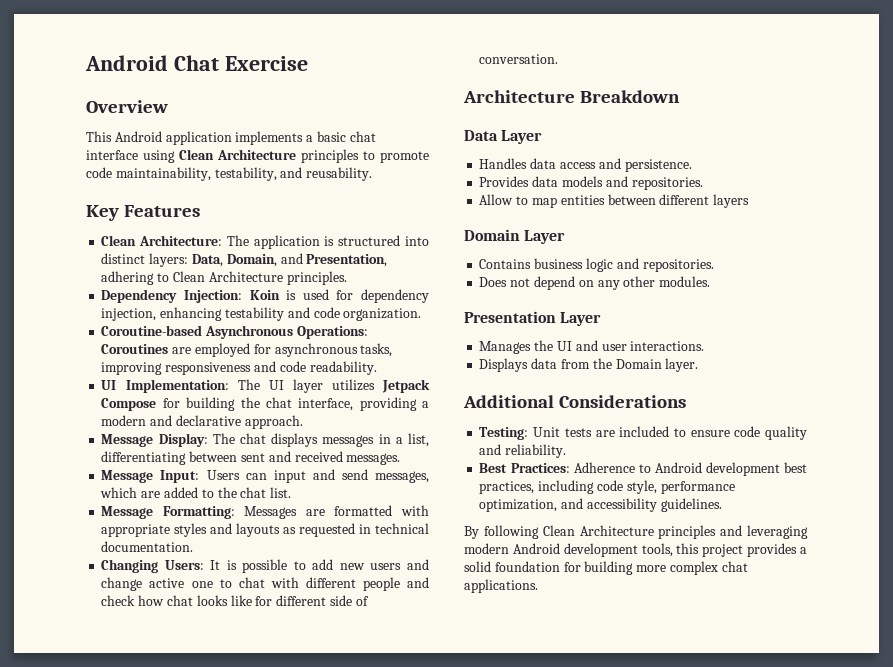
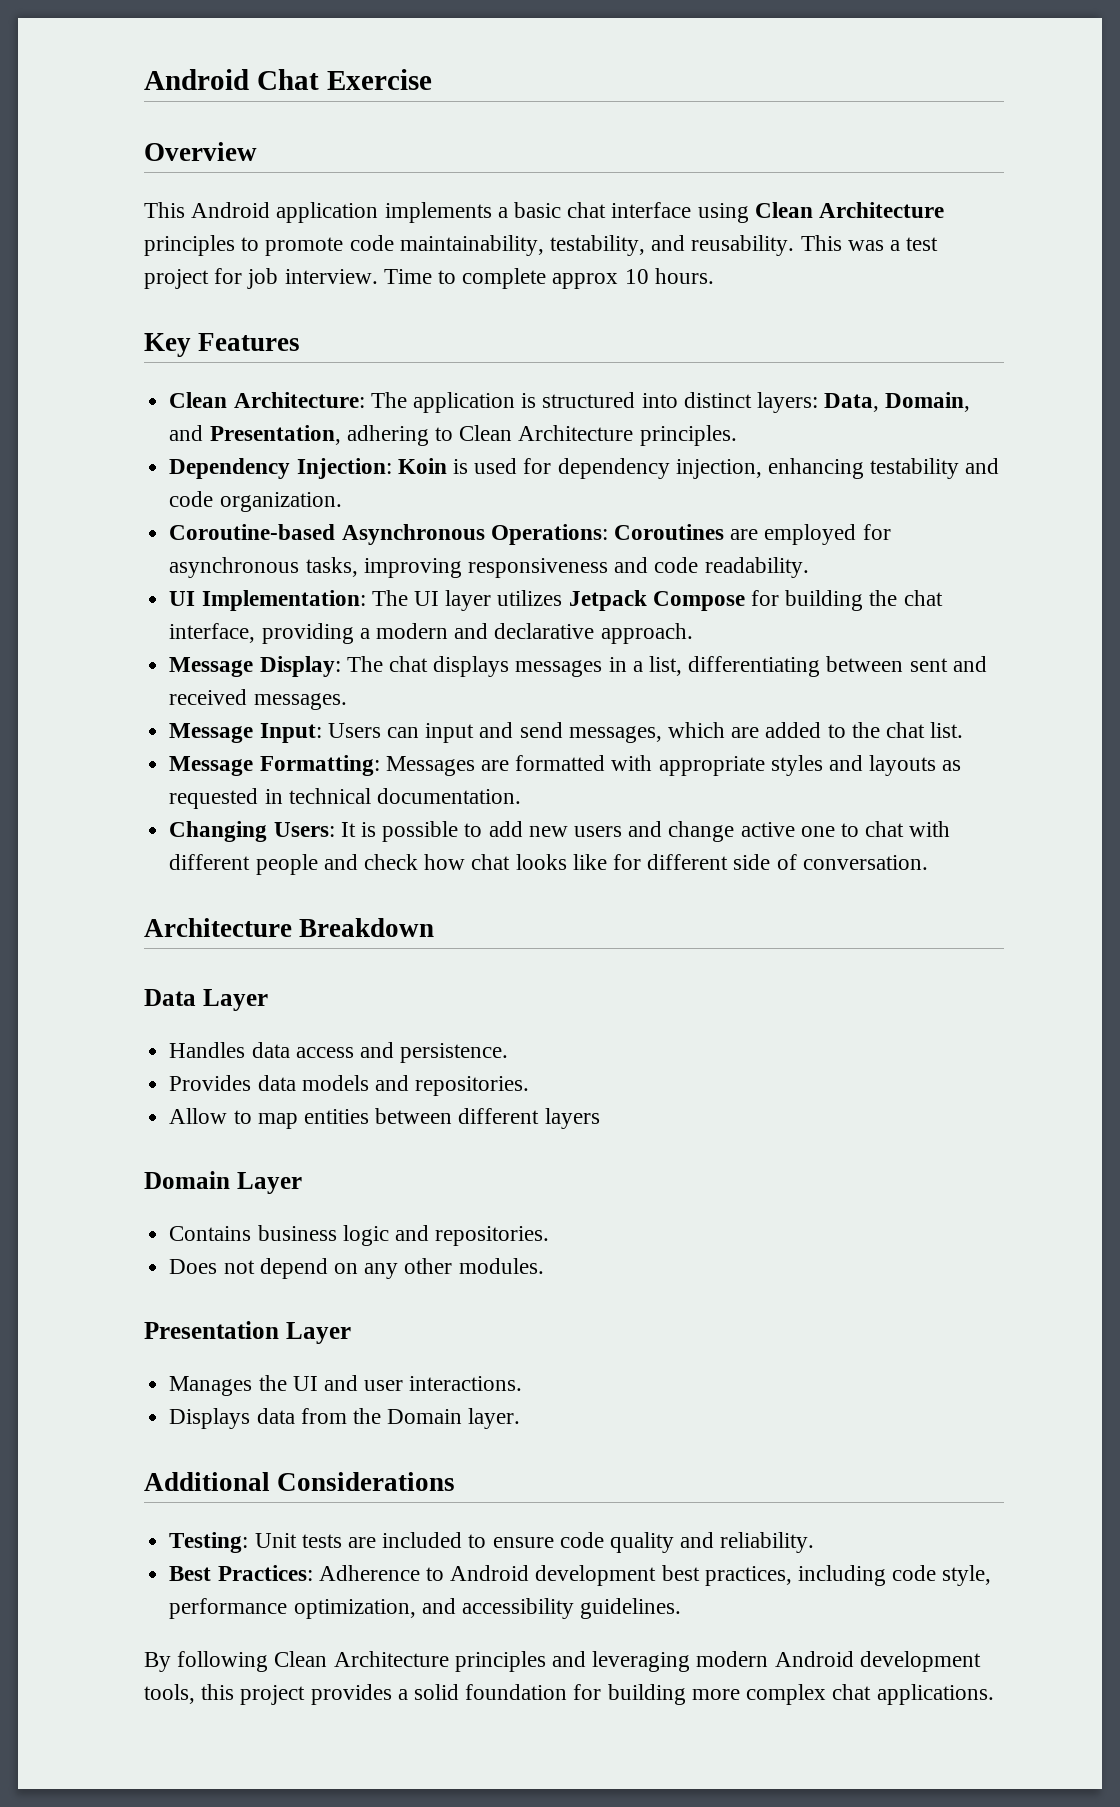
(373, 174) none -> [800,235,939,251] [144,268,714,289] This was a test project for job interview. Time to complete approx 10 hours.

